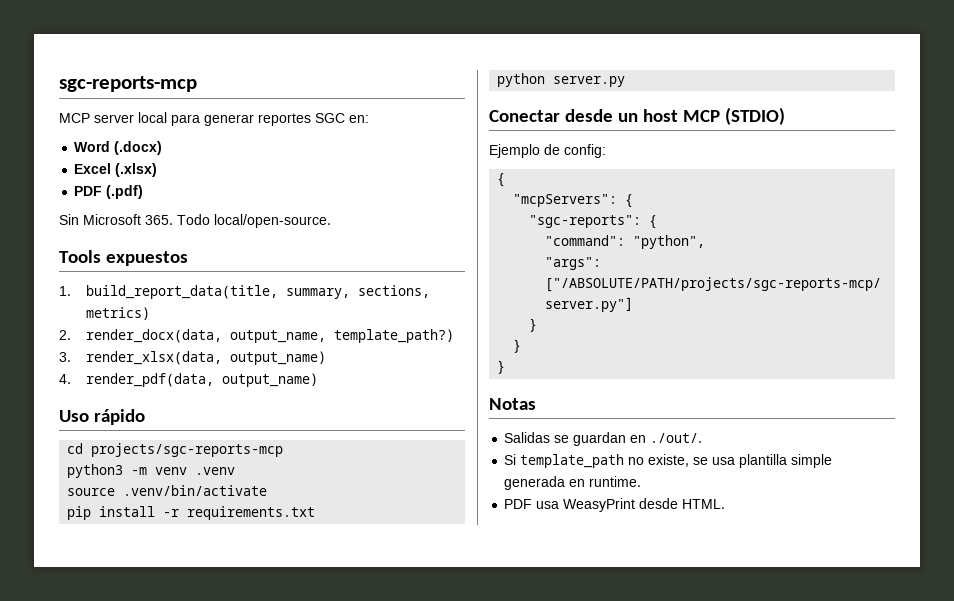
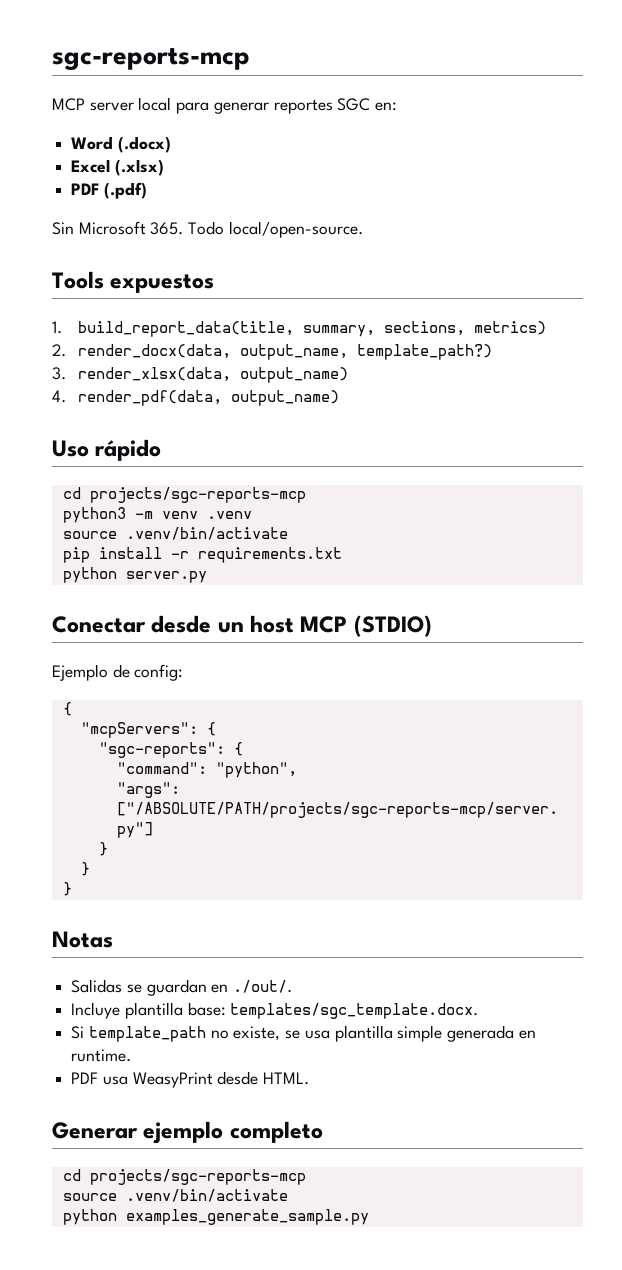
(703, 438) none -> [71,1002,479,1019] // Incluye plantilla base: templates/sgc_template.docx.
(726, 504) none -> [52,1121,323,1144] [62,1169,306,1185] [62,1189,288,1202] [62,1209,369,1225] // Generar ejemplo completo // cd projects/sgc-reports-mcp // source .venv/bin/activate // python examples_generate_sample.py

